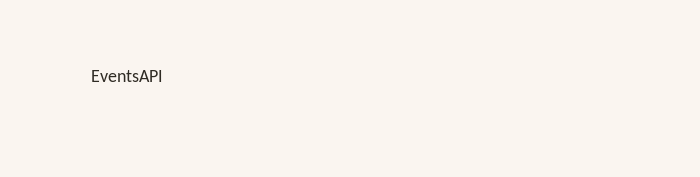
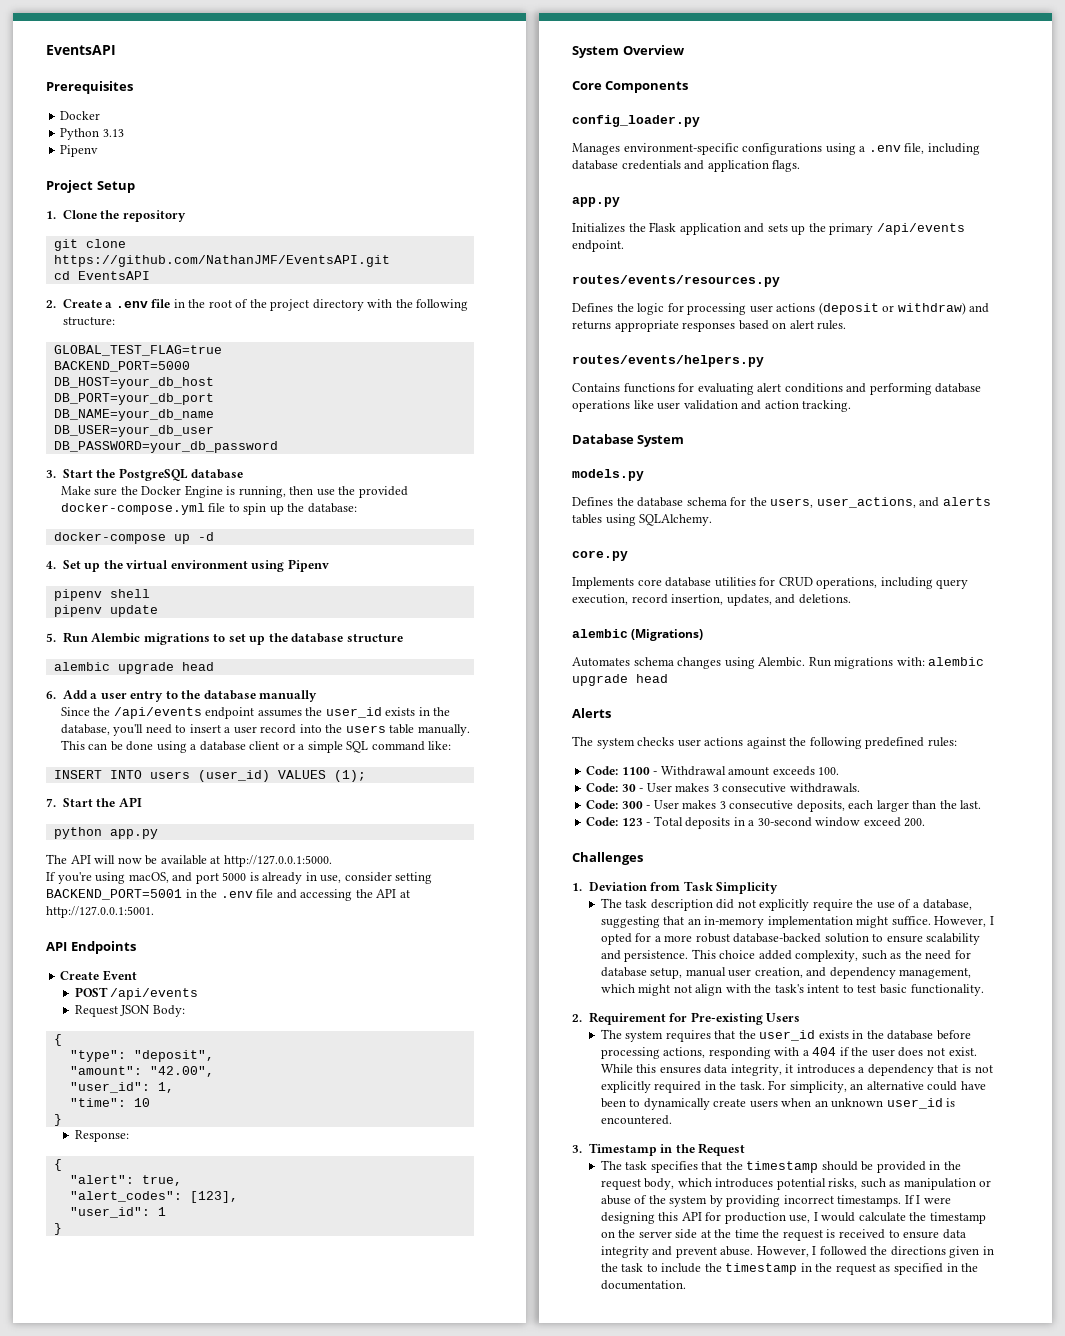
[91,70,163,82] EventsAPI -> [46,45,116,55] [46,81,133,94] [60,111,101,120] [60,128,124,140] [60,145,99,157] [46,180,135,193] [46,210,186,222] [53,239,126,251] [53,255,390,267] [53,271,150,280] [46,299,469,311] [62,317,115,326] [53,345,222,356] [53,361,190,372] [53,377,214,389] [53,393,214,405] [53,409,214,421] [53,425,214,437] [53,441,278,453] [46,468,244,481] [60,485,408,498] [60,503,357,515] [53,532,214,544] [46,559,329,572] [53,589,150,601] [53,605,158,617] [46,632,403,645] [53,662,214,674] [46,690,318,702] [60,707,451,719] [60,724,470,736] [60,740,452,753] [53,770,366,782] [46,797,142,807] [53,827,158,839] [46,854,332,867] [46,872,433,884] [46,889,410,901] [46,906,154,918] [46,941,136,954] [60,970,137,981] [74,987,199,1000] [74,1005,185,1017] [53,1034,62,1046] [69,1050,214,1062] [69,1066,214,1077] [69,1082,174,1093] [69,1098,150,1107] [53,1114,62,1126] [74,1130,129,1142] [53,1159,62,1171] [69,1175,182,1186] [69,1191,238,1203] [69,1207,166,1218] [53,1223,62,1235] [572,45,684,58] [572,81,689,93] [572,115,700,127] [572,143,980,155] [572,160,801,172] [572,197,620,207] [572,222,965,235] [572,240,624,252] [572,275,780,287] [572,302,990,315] [572,320,847,332] [572,355,764,367] [572,383,982,395] [572,400,852,412] [572,434,685,447] [572,469,644,481] [572,497,991,508] [572,514,713,526] [572,550,628,561] [572,577,969,589] [572,594,851,606] [572,629,704,641] [572,657,985,669] [572,674,668,686] [572,708,611,718] [572,736,957,749] [586,766,840,776] [586,783,860,793] [586,800,982,812] [586,816,926,829] [572,852,643,865] [572,881,779,894] [600,898,972,911] [600,916,994,928] [600,933,981,945] [600,949,971,962] [600,967,972,979] [600,984,984,996] [572,1012,801,1025] [600,1029,971,1042] [600,1047,977,1059] [600,1064,993,1076] [600,1080,986,1093] [600,1098,956,1110] [600,1115,672,1125] [572,1143,746,1156] [600,1160,961,1173] [600,1178,992,1190] [600,1195,951,1207] [600,1212,986,1224] [600,1229,966,1241] [600,1246,994,1258] [600,1263,979,1275] [600,1280,686,1290] EventsAPI // Prerequisites // Docker // Python 3.13 // Pipenv // Project Setup // 1. Clone the repository // git clone https://github.com/NathanJMF/EventsAPI.git // cd EventsAPI // 2. Create a .env file in the root of the project directory with the following structure: // GLOBAL_TEST_FLAG=true // BACKEND_PORT=5000 // DB_HOST=your_db_host // DB_PORT=your_db_port // DB_NAME=your_db_name // DB_USER=your_db_user // DB_PASSWORD=your_db_password // 3. Start the PostgreSQL database // Make sure the Docker Engine is running, then use the provided docker-compose.yml file to spin up the database: // docker-compose up -d // 4. Set up the virtual environment using Pipenv // pipenv shell // pipenv update // 5. Run Alembic migrations to set up the database structure // alembic upgrade head // 6. Add a user entry to the database manually // Since the /api/events endpoint assumes the user_id exists in the database, you'll need to insert a user record into the users table manually. This can be done using a database client or a simple SQL command like: // INSERT INTO users (user_id) VALUES (1); // 7. Start the API // python app.py // The API will now be available at http://127.0.0.1:5000. // If you're using macOS, and port 5000 is already in use, consider setting BACKEND_PORT=5001 in the .env file and accessing the API at http://127.0.0.1:5001. // API Endpoints // Create Event // POST /api/events // Request JSON Body: // { // "type": "deposit", // "amount": "42.00", // "user_id": 1, // "time": 10 // } // Response: // { // "alert": true, // "alert_codes": [123], // "user_id": 1 // } // System Overview // Core Components // config_loader.py // Manages environment-specific configurations using a .env file, including database credentials and application flags. // app.py // Initializes the Flask application and sets up the primary /api/events endpoint. // routes/events/resources.py // Defines the logic for processing user actions (deposit or withdraw) and returns appropriate responses based on alert rules. // routes/events/helpers.py // Contains functions for evaluating alert conditions and performing database operations like user validation and action tracking. // Database System // models.py // Defines the database schema for the users, user_actions, and alerts tables using SQLAlchemy. // core.py // Implements core database utilities for CRUD operations, including query execution, record insertion, updates, and deletions. // alembic (Migrations) // Automates schema changes using Alembic. Run migrations with: alembic upgrade head // Alerts // The system checks user actions against the following predefined rules: // Code: 1100 - Withdrawal amount exceeds 100. // Code: 30 - User makes 3 consecutive withdrawals. // Code: 300 - User makes 3 consecutive deposits, each larger than the last. // Code: 123 - Total deposits in a 30-second window exceed 200. // Challenges // 1. Deviation from Task Simplicity // The task description did not explicitly require the use of a database, suggesting that an in-memory implementation might suffice. However, I opted for a more robust database-backed solution to ensure scalability and persistence. This choice added complexity, such as the need for database setup, manual user creation, and dependency management, which might not align with the task's intent to test basic functionality. // 2. Requirement for Pre-existing Users // The system requires that the user_id exists in the database before processing actions, responding with a 404 if the user does not exist. While this ensures data integrity, it introduces a dependency that is not explicitly required in the task. For simplicity, an alternative could have been to dynamically create users when an unknown user_id is encountered. // 3. Timestamp in the Request // The task specifies that the timestamp should be provided in the request body, which introduces potential risks, such as manipulation or abuse of the system by providing incorrect timestamps. If I were designing this API for production use, I would calculate the timestamp on the server side at the time the request is received to ensure data integrity and prevent abuse. However, I followed the directions given in the task to include the timestamp in the request as specified in the documentation.

